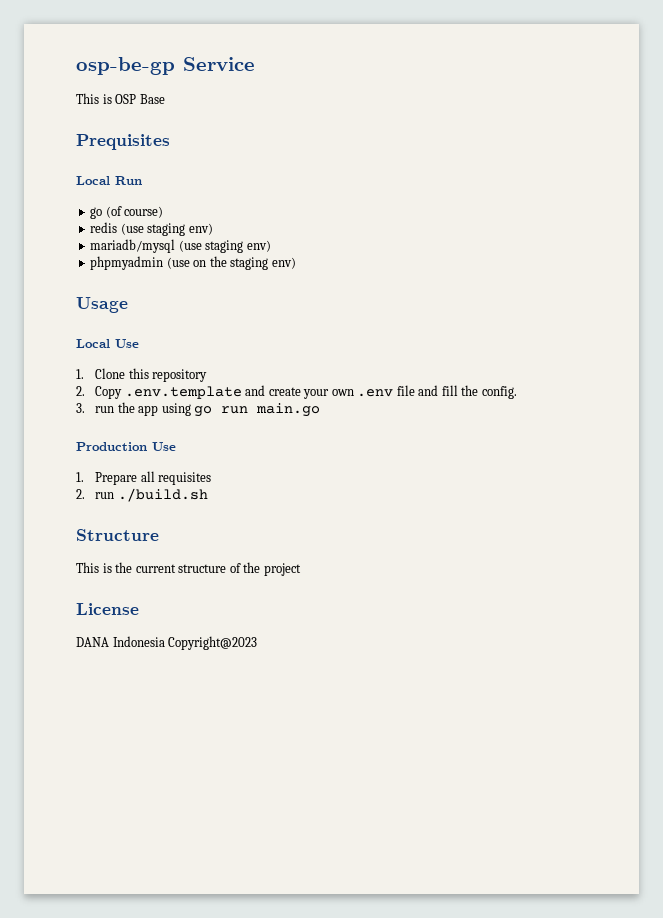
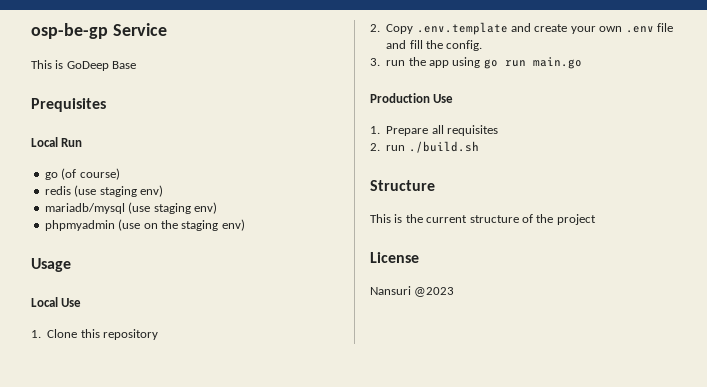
[115,94,137,104] OSP -> [66,61,109,71] GoDeep
[76,636,258,650] DANA Indonesia Copyright@2023 -> [370,286,455,297] Nansuri @2023

